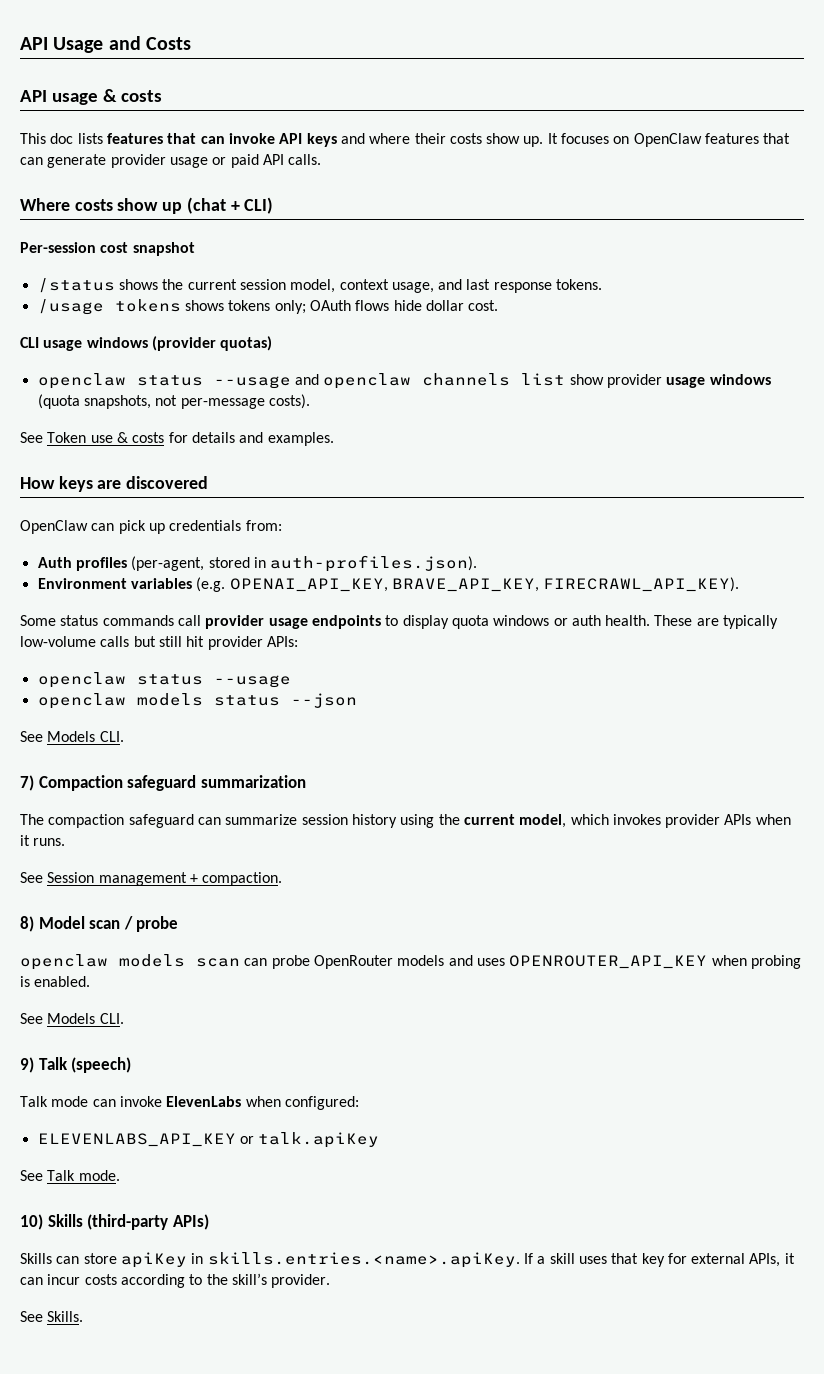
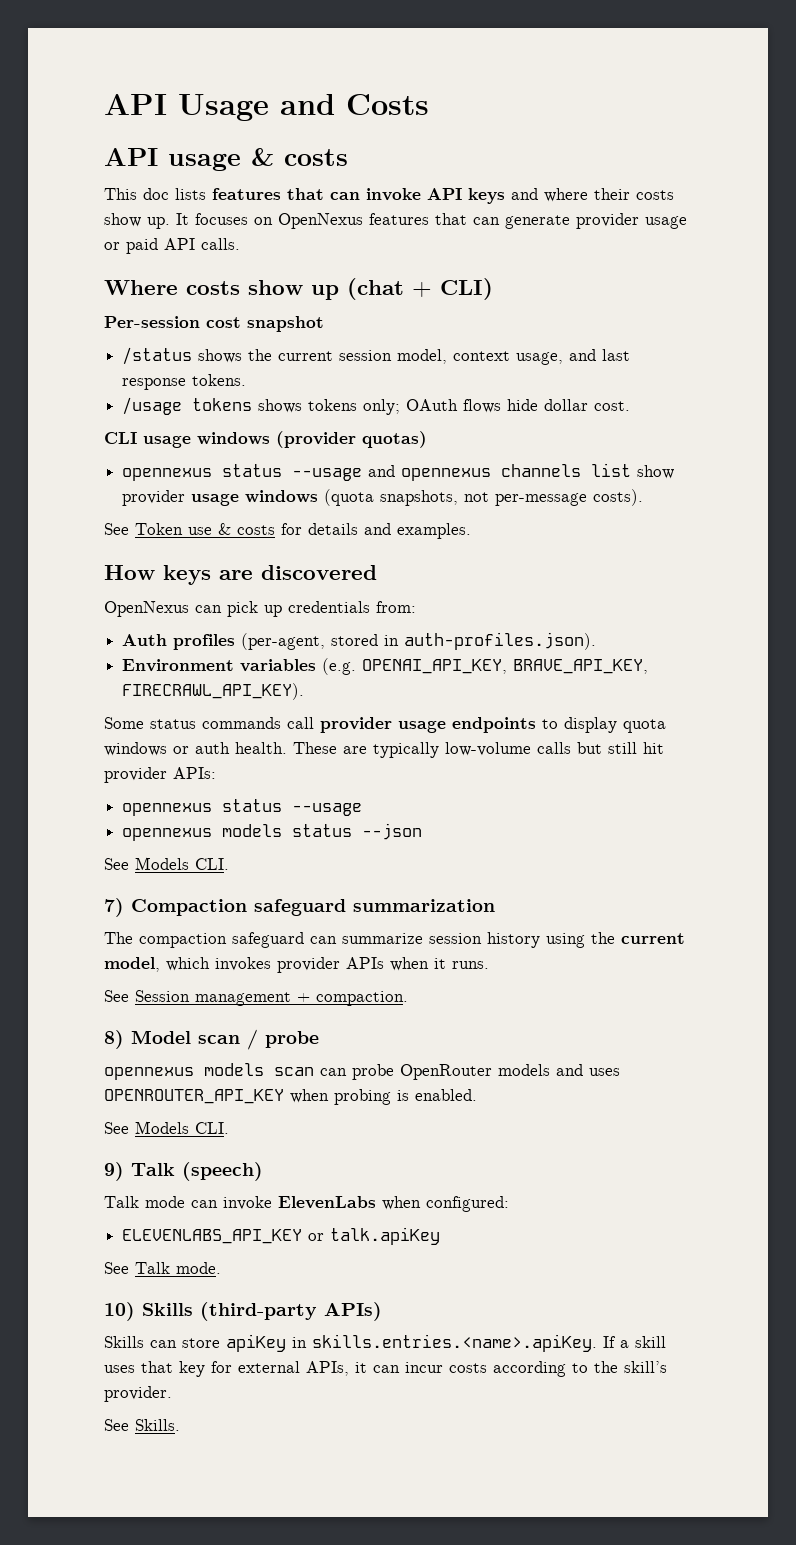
[633,133,702,147] OpenClaw -> [278,213,363,229] OpenNexus
[37,373,126,389] openclaw -> [122,468,213,481] opennexus
[323,373,412,389] openclaw -> [401,468,492,481] opennexus
[20,520,88,534] OpenClaw -> [104,601,189,617] OpenNexus
[37,672,126,688] openclaw -> [122,803,213,816] opennexus
[37,693,126,709] openclaw -> [122,828,213,841] opennexus
[20,954,108,970] openclaw -> [104,1067,194,1080] opennexus

